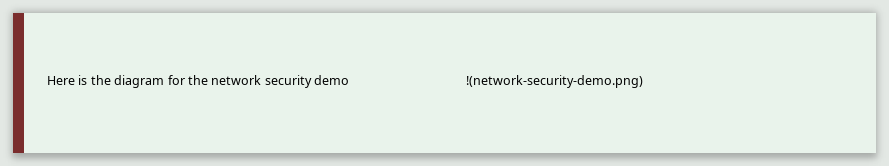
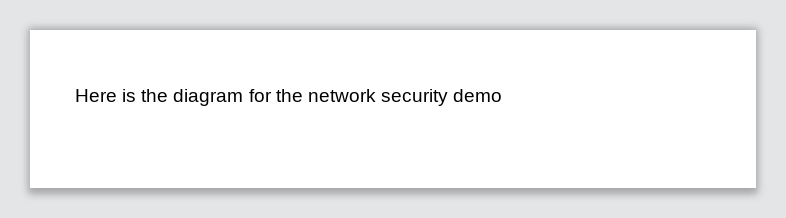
[466,75,643,88] !(network-security-demo.png) -> (503, 95) none

